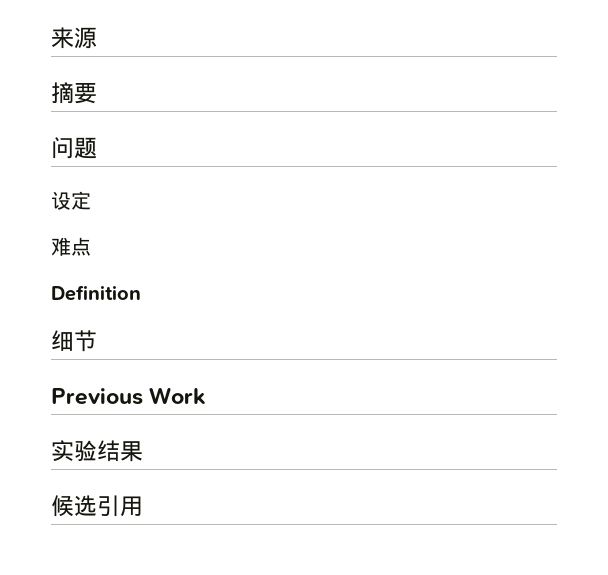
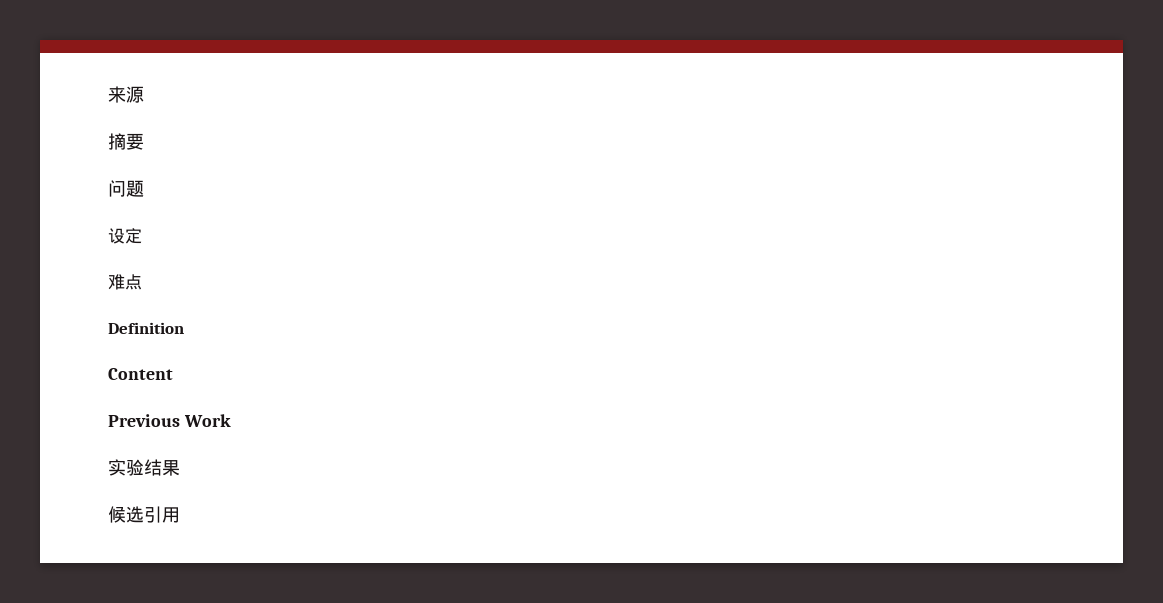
[51,330,97,352] 细节 -> [108,368,173,380] Content

